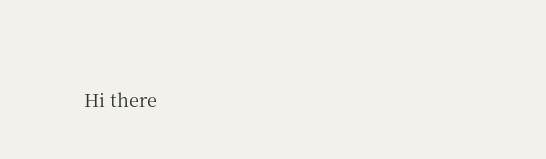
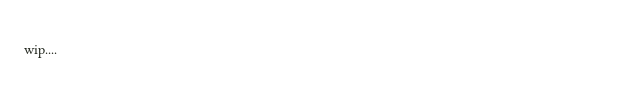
[84,92,157,107] Hi there -> [24,45,57,58] wip....

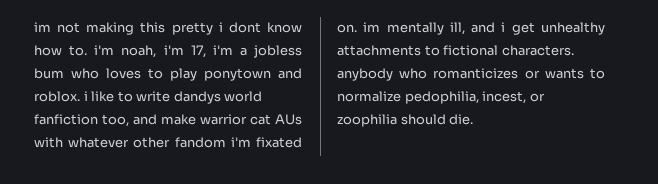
[24,45,57,58] wip.... -> [34,22,302,35] [34,45,302,58] [34,68,302,81] [34,91,263,104] [34,114,302,127] [34,137,302,148] [337,22,605,35] [337,45,574,56] [337,68,605,81] [337,91,545,104] [337,114,474,127] im not making this pretty i dont know how to. i'm noah, i'm 17, i'm a jobless bum who loves to play ponytown and roblox. i like to write dandys world fanfiction too, and make warrior cat AUs with whatever other fandom i'm fixated on. im mentally ill, and i get unhealthy attachments to fictional characters. anybody who romanticizes or wants to normalize pedophilia, incest, or zoophilia should die.

